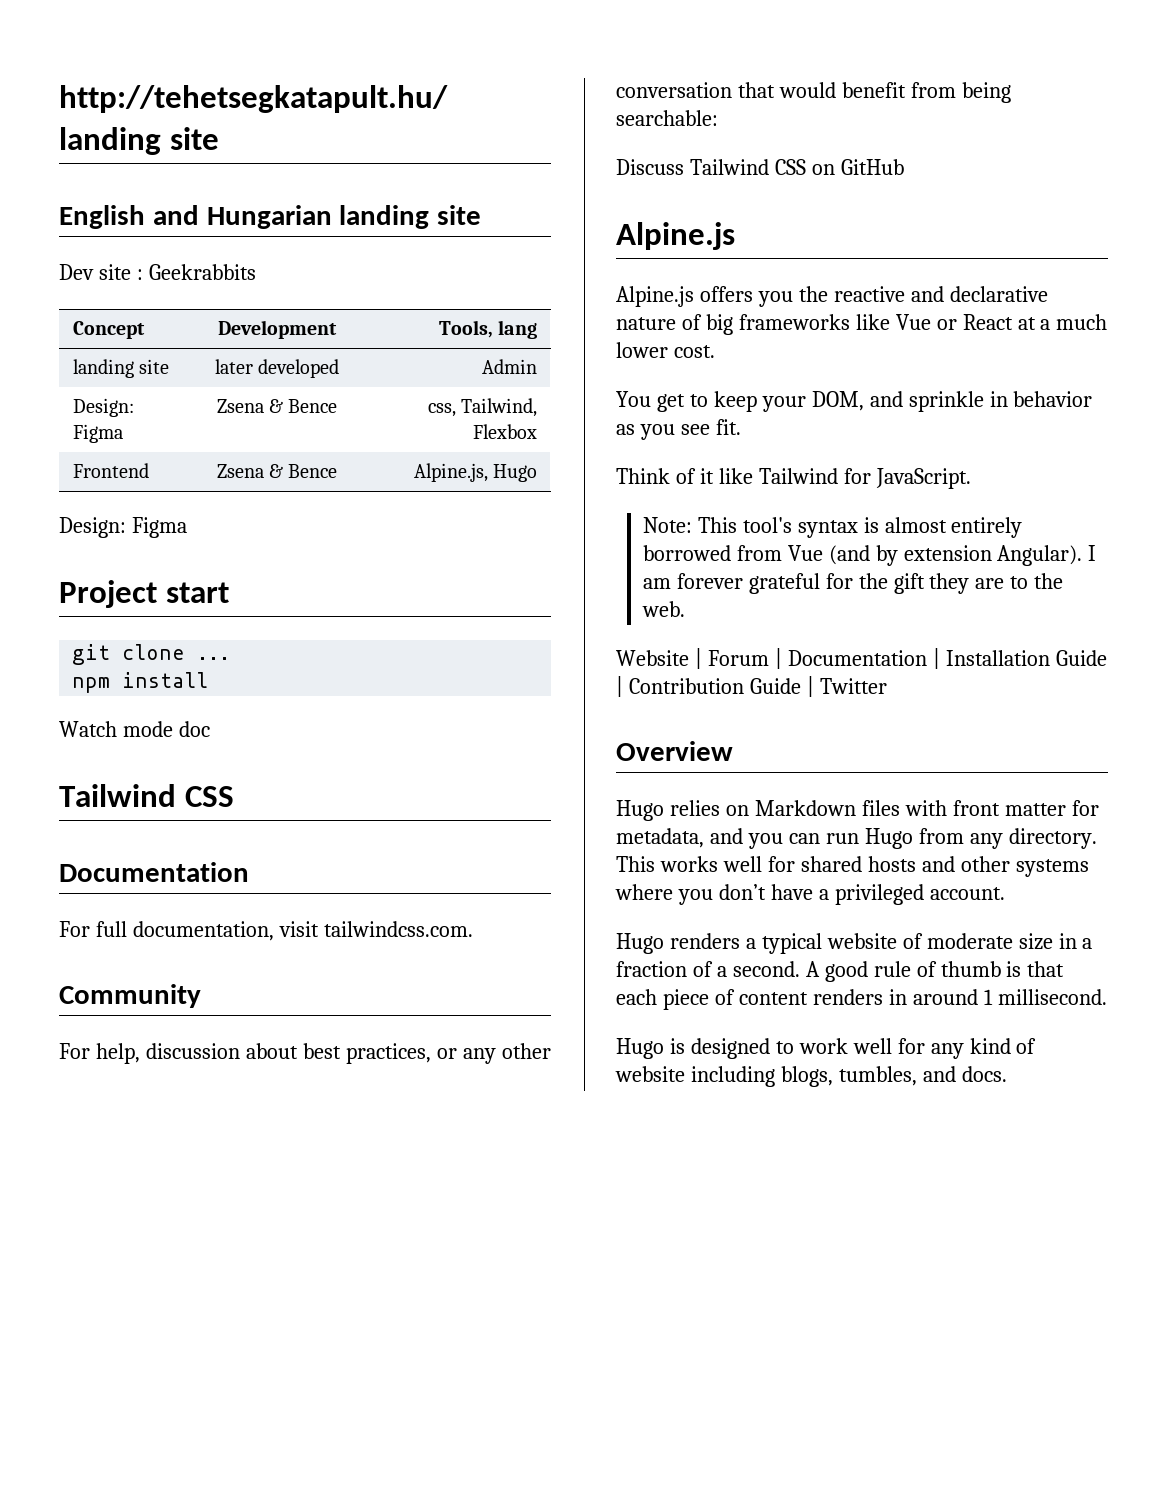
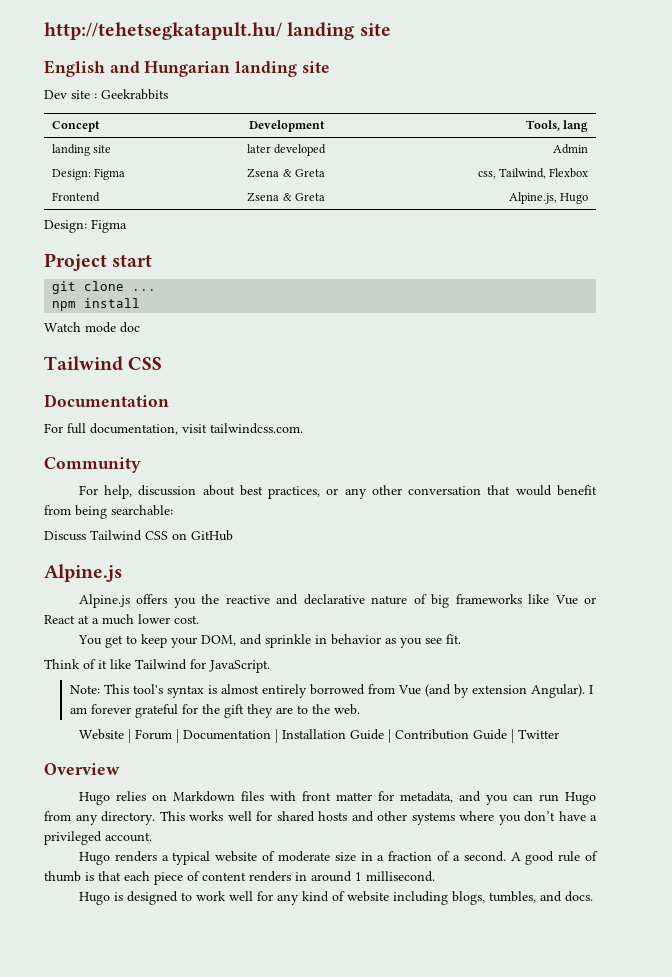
[288,399,338,413] Bence -> [294,169,325,177] Greta
[288,464,338,478] Bence -> [294,193,325,201] Greta

